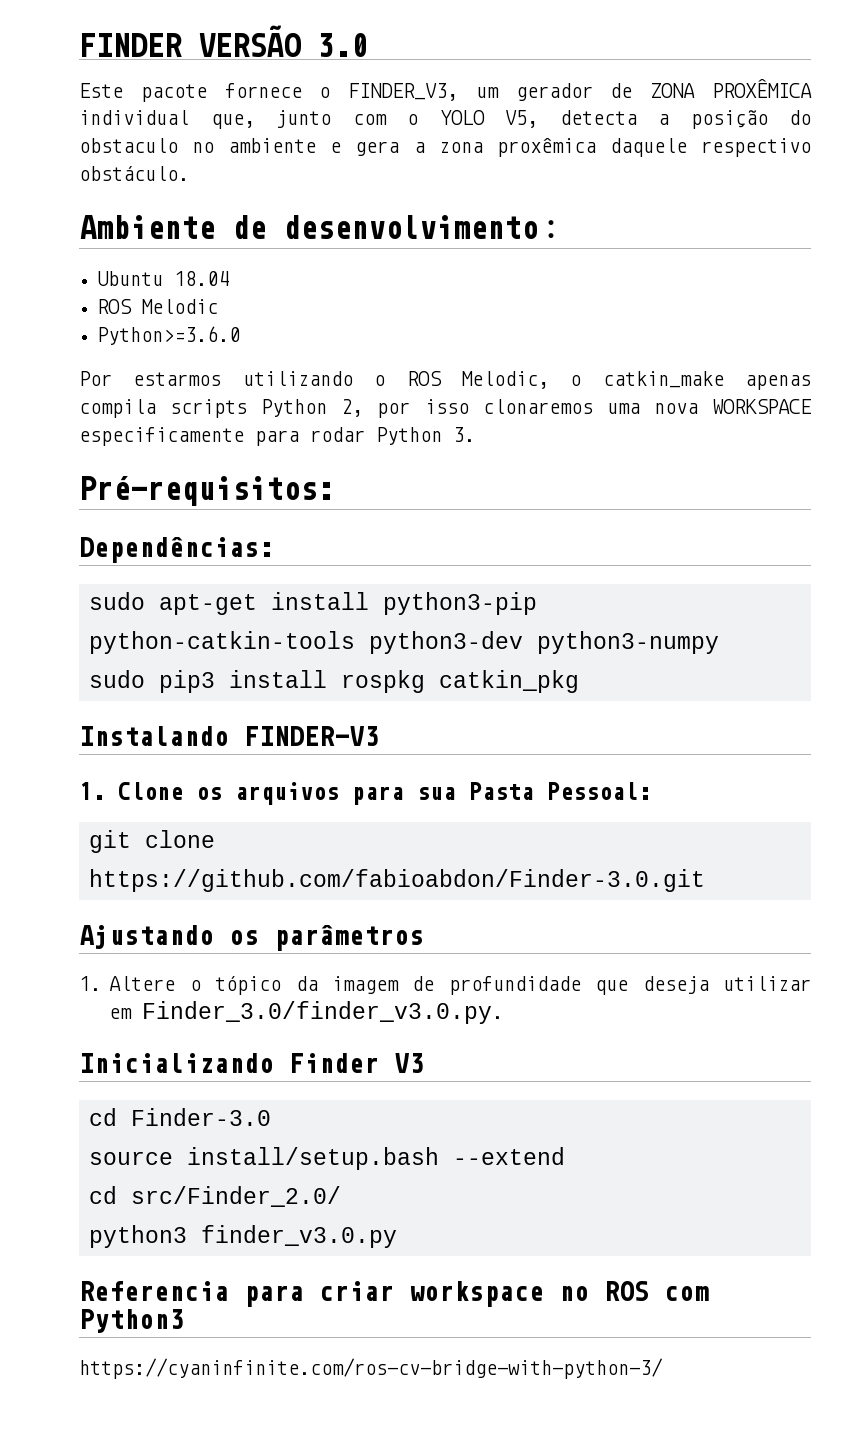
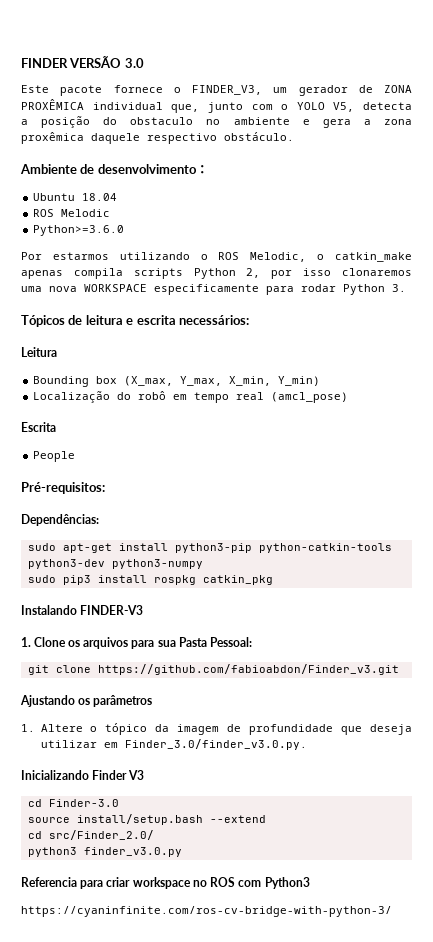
(475, 434) none -> [21,315,249,327] [21,347,57,357] [33,376,321,387] [33,391,349,403] [21,422,56,432] [33,451,76,462] // Tópicos de leitura e escrita necessários: // Leitura // Bounding box (X_max, Y_max, X_min, Y_min) // Localização do robô em tempo real (amcl_pose) // Escrita // People
[88,869,705,892] https://github.com/fabioabdon/Finder-3.0.git -> [97,664,399,675] https://github.com/fabioabdon/Finder_v3.git

